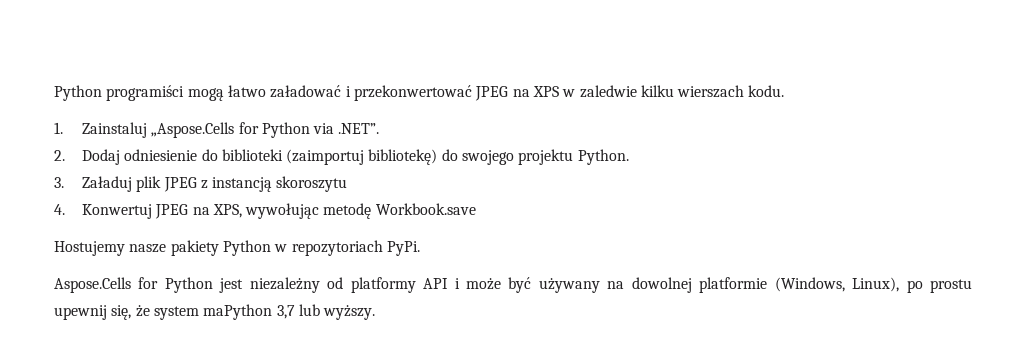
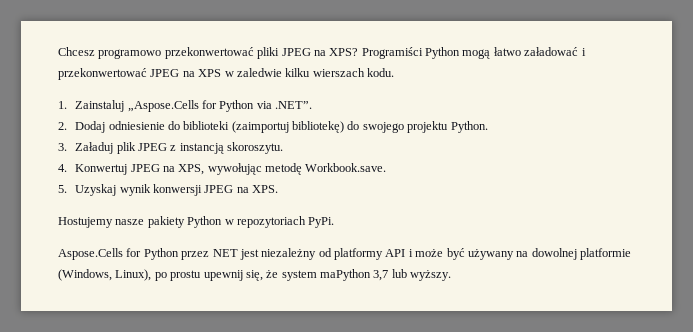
[54,85,185,101] Python programiści -> [58,47,460,59] Chcesz programowo przekonwertować pliki JPEG na XPS? Programiści Python
[276,176,348,192] skoroszytu -> [227,142,284,154] skoroszytu.
[375,203,476,215] Workbook.save -> [305,163,387,172] [58,184,279,196] Workbook.save. // 5. Uzyskaj wynik konwersji JPEG na XPS.
(213, 285) none -> [181,249,238,260] przez NET

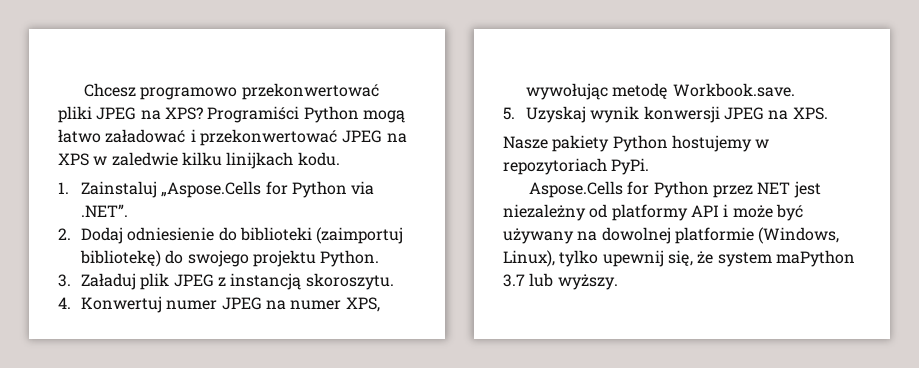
[312,68,365,77] wierszach -> [226,152,294,169] linijkach
[130,164,175,172] JPEG na -> [166,297,342,310] numer JPEG na numer
[58,217,145,228] Hostujemy nasze -> [503,136,548,149] Nasze
(223, 222) none -> [671,135,752,152] hostujemy
[154,270,202,281] po prostu -> [559,250,599,267] tylko
[373,270,389,281] 3,7 -> [503,274,525,287] 3.7

